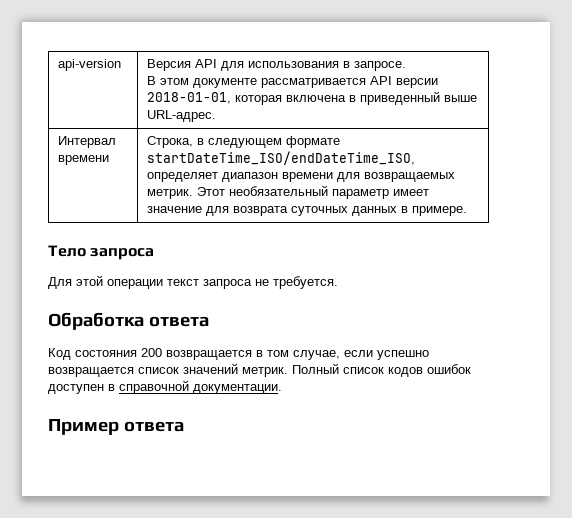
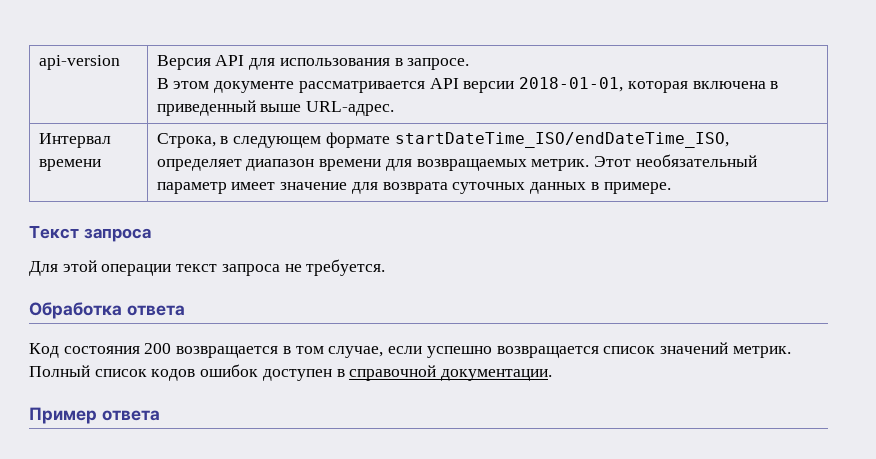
[48,245,86,257] Тело -> [29,225,79,239] Текст

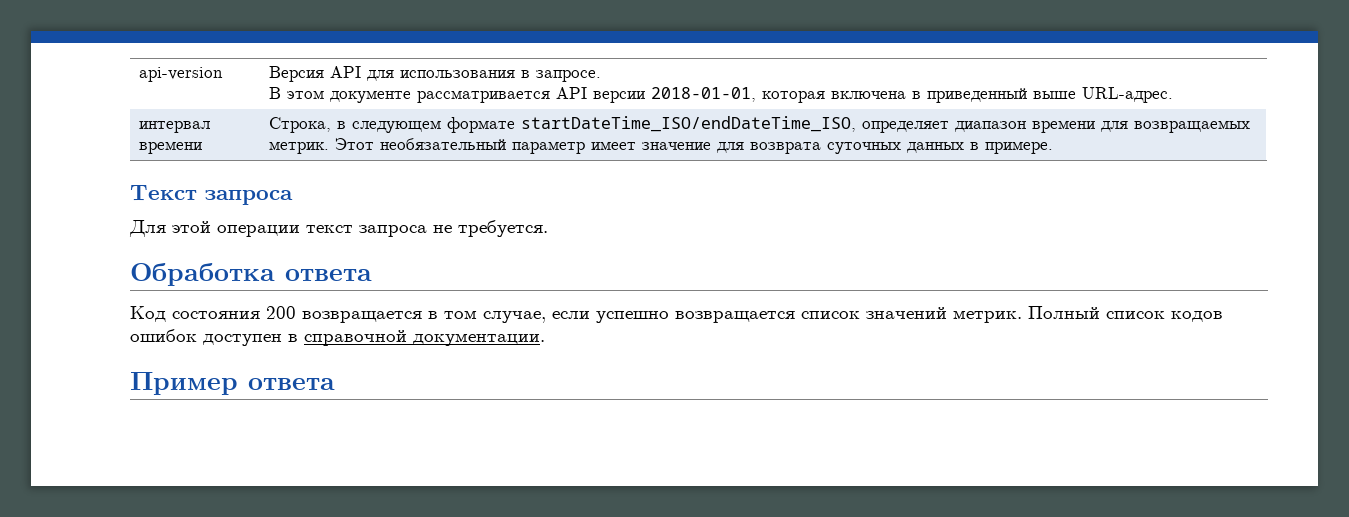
[38,133,111,148] Интервал -> [139,121,211,133] интервал

